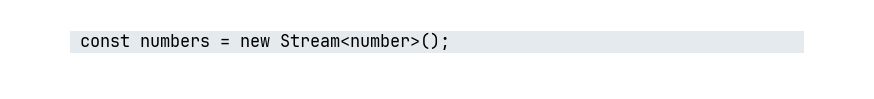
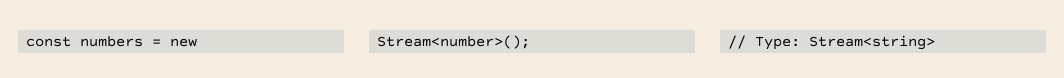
(450, 41) none -> [728,35,936,50] // // Type: Stream<string>

